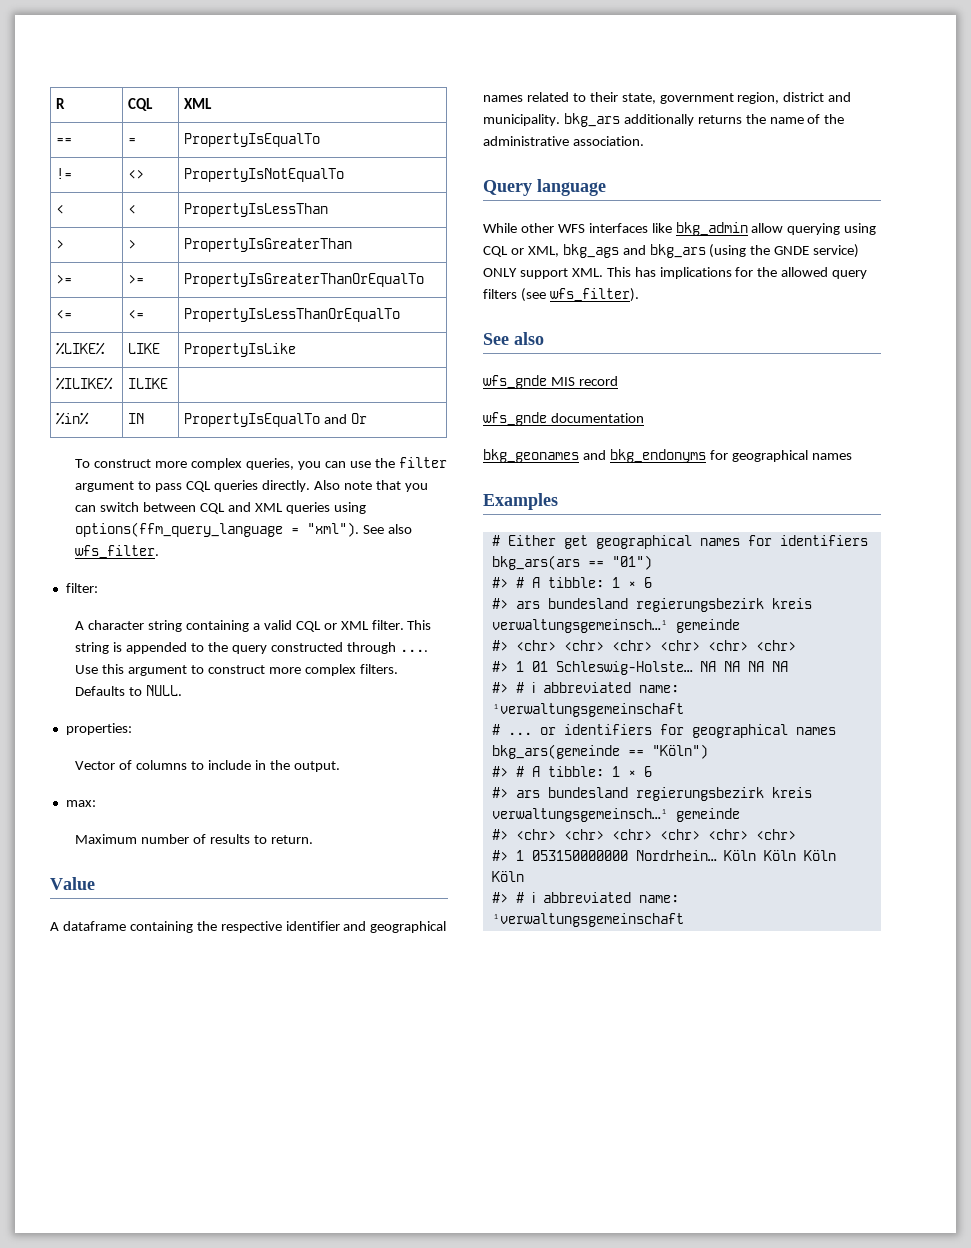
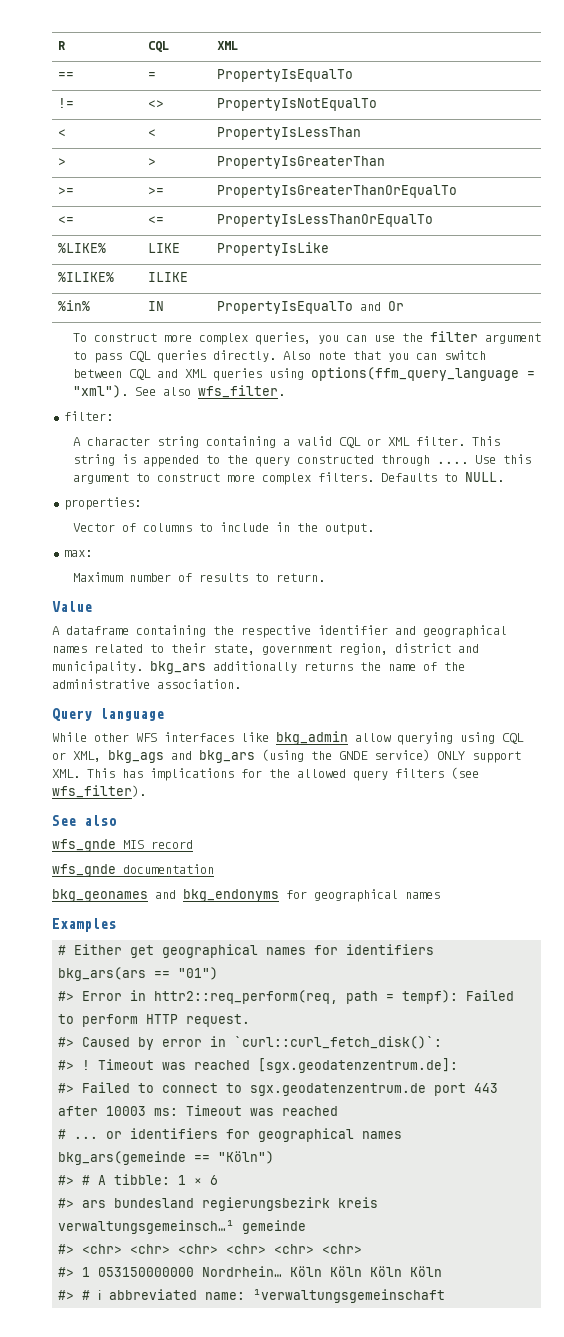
[515,577,652,588] [491,598,812,612] [491,619,740,633] [491,640,796,651] [491,661,788,675] [491,682,679,693] [491,703,684,717] # A tibble: 1 × 6 // #> ars bundesland regierungsbezirk kreis verwaltungsgemeinsch…¹ gemeinde // #> <chr> <chr> <chr> <chr> <chr> <chr> // #> 1 01 Schleswig-Holste… NA NA NA NA // #> # ℹ abbreviated name: ¹verwaltungsgemeinschaft -> [82,990,515,1004] [58,1014,251,1027] [58,1036,443,1050] [58,1058,459,1073] [58,1082,499,1096] [58,1105,339,1116] Error in httr2::req_perform(req, path = tempf): Failed to perform HTTP request. // #> Caused by error in `curl::curl_fetch_disk()`: // #> ! Timeout was reached [sgx.geodatenzentrum.de]: // #> Failed to connect to sgx.geodatenzentrum.de port 443 after 10003 ms: Timeout was reached

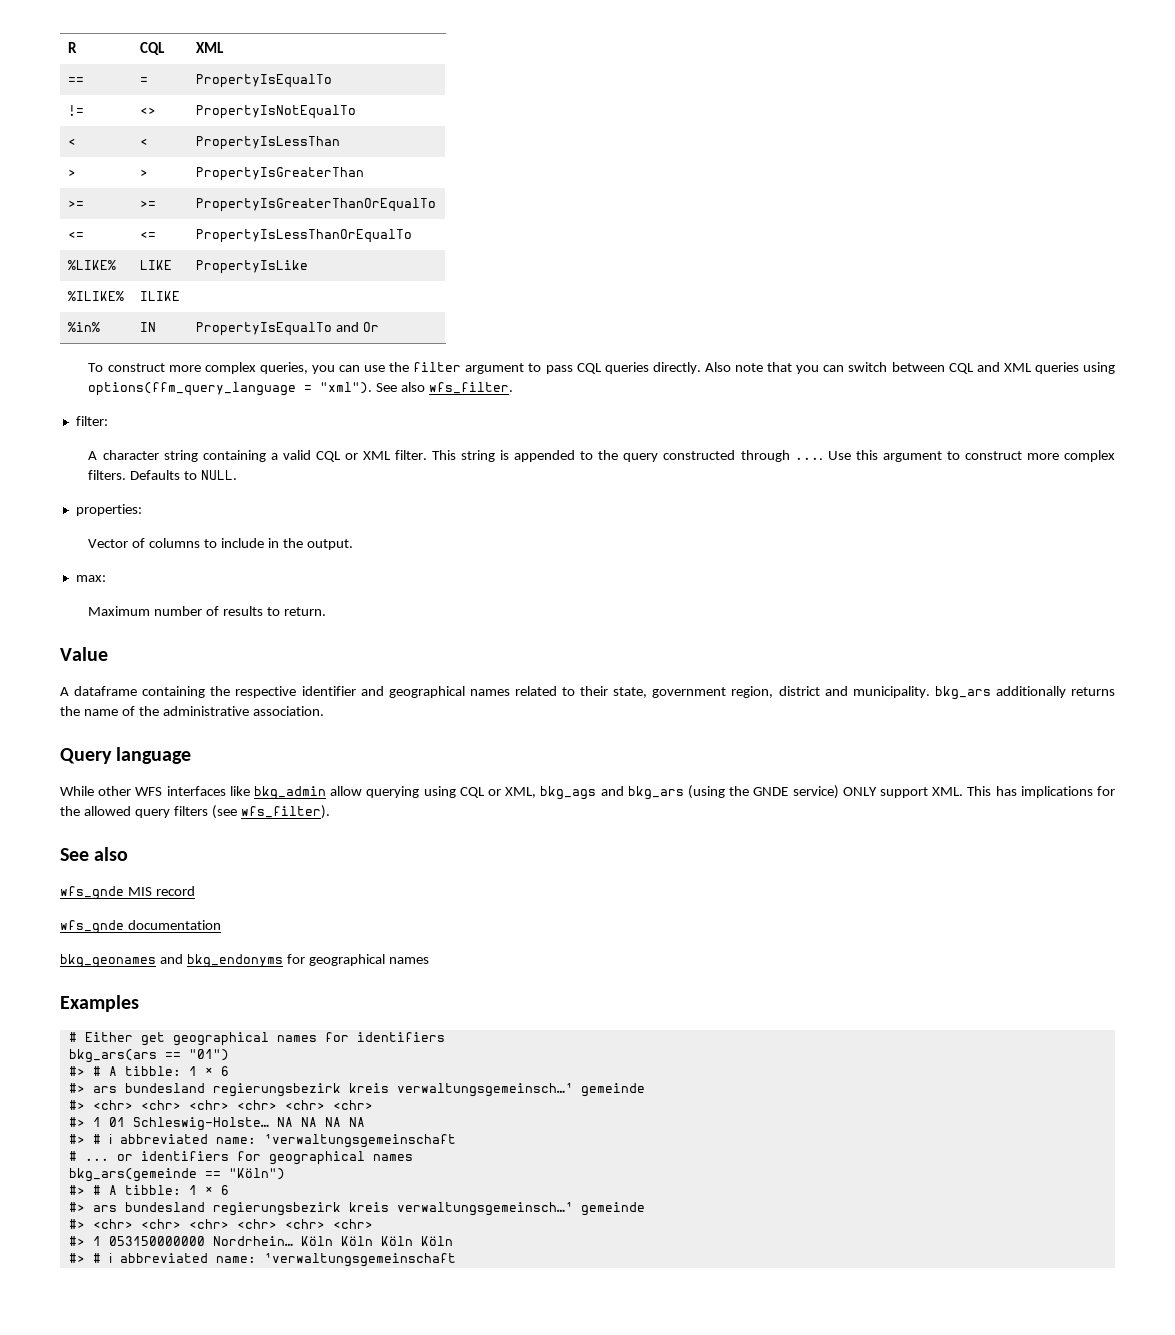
[82,990,515,1004] [58,1014,251,1027] [58,1036,443,1050] [58,1058,459,1073] [58,1082,499,1096] [58,1105,339,1116] Error in httr2::req_perform(req, path = tempf): Failed to perform HTTP request. // #> Caused by error in `curl::curl_fetch_disk()`: // #> ! Timeout was reached [sgx.geodatenzentrum.de]: // #> Failed to connect to sgx.geodatenzentrum.de port 443 after 10003 ms: Timeout was reached -> [92,1066,229,1076] [68,1083,645,1097] [68,1100,373,1110] [68,1117,365,1131] [68,1134,456,1148] # A tibble: 1 × 6 // #> ars bundesland regierungsbezirk kreis verwaltungsgemeinsch…¹ gemeinde // #> <chr> <chr> <chr> <chr> <chr> <chr> // #> 1 01 Schleswig-Holste… NA NA NA NA // #> # ℹ abbreviated name: ¹verwaltungsgemeinschaft

